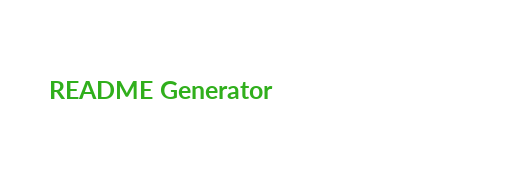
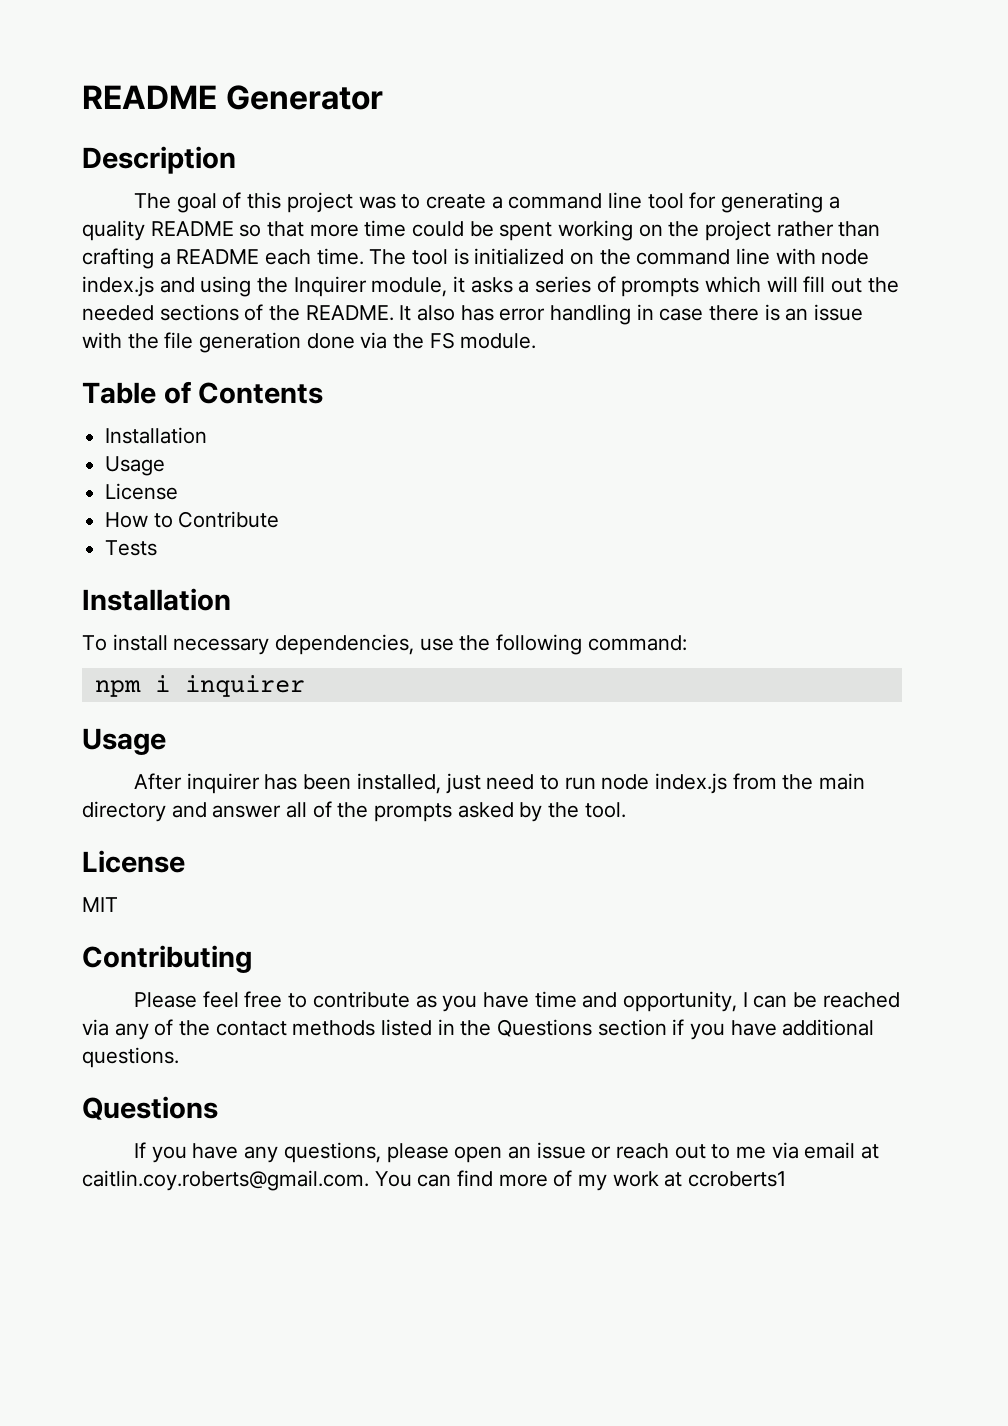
(273, 90) none -> [82,146,236,174] [134,192,840,213] [82,220,881,241] [82,248,870,269] [82,276,899,297] [82,304,864,325] [82,332,537,353] [82,381,324,404] [105,427,208,444] [105,456,166,476] [105,483,179,500] [105,511,280,528] [105,540,158,556] [82,588,231,611] [82,634,687,655] [94,675,305,697] [82,728,166,755] [134,773,865,794] [82,801,626,822] [82,850,185,873] [82,897,118,912] [82,945,252,973] [134,991,900,1012] [82,1019,875,1040] [82,1047,179,1068] [82,1096,218,1120] [134,1142,879,1163] [82,1170,787,1191] // Description // The goal of this project was to create a command line tool for generating a quality README so that more time could be spent working on the project rather than crafting a README each time. The tool is initialized on the command line with node index.js and using the Inquirer module, it asks a series of prompts which will fill out the needed sections of the README. It also has error handling in case there is an issue with the file generation done via the FS module. // Table of Contents // Installation // Usage // License // How to Contribute // Tests // Installation // To install necessary dependencies, use the following command: // npm i inquirer // Usage // After inquirer has been installed, just need to run node index.js from the main directory and answer all of the prompts asked by the tool. // License // MIT // Contributing // Please feel free to contribute as you have time and opportunity, I can be reached via any of the contact methods listed in the Questions section if you have additional questions. // Questions // If you have any questions, please open an issue or reach out to me via email at caitlin.coy.roberts@gmail.com. You can find more of my work at ccroberts1

